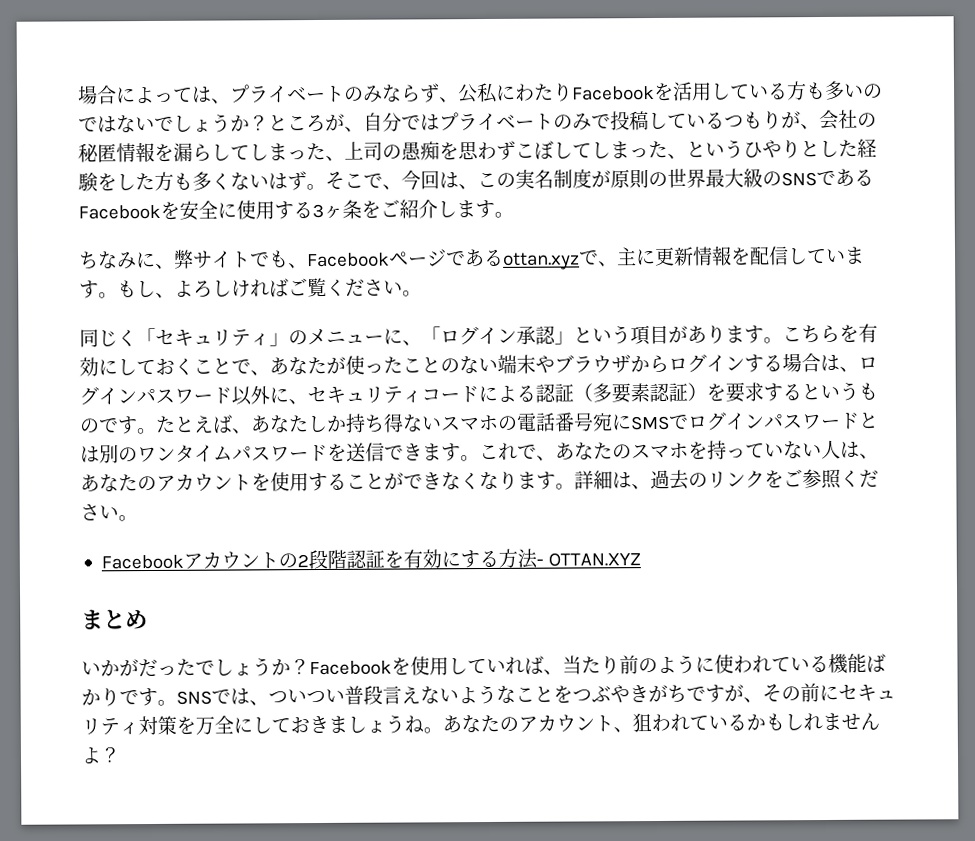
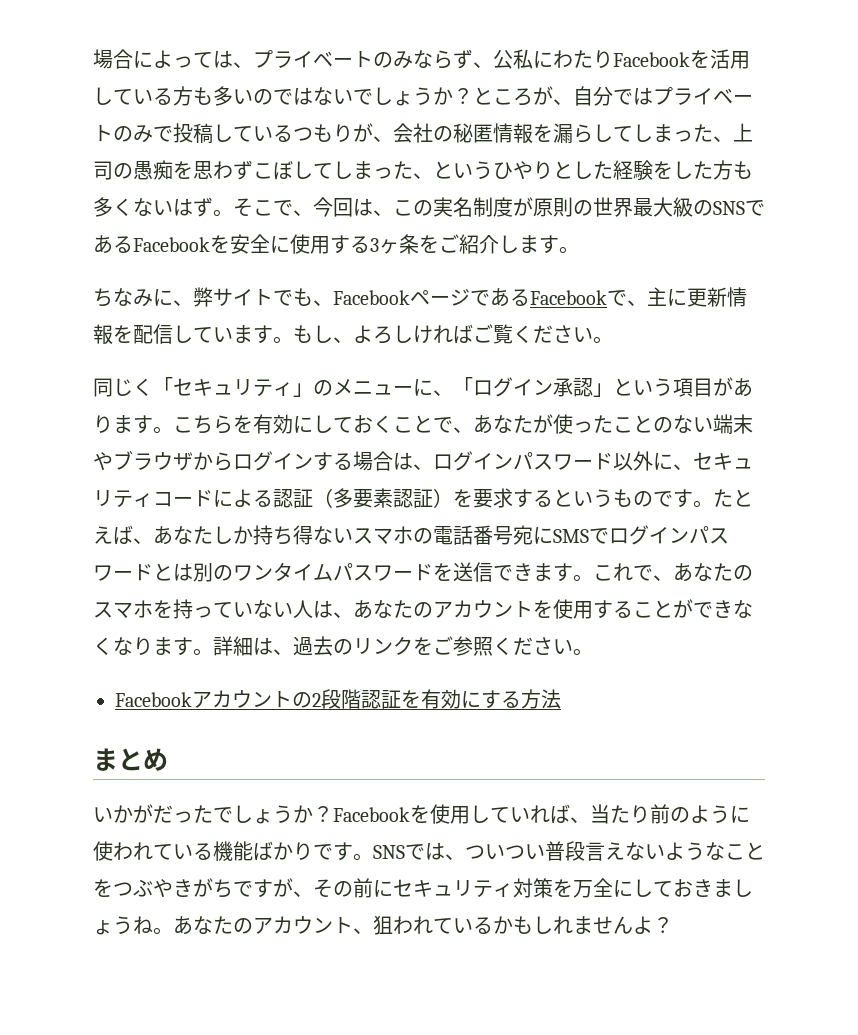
[503,252,580,270] ottan.xyz -> [530,290,607,305] Facebook
[535,552,642,567] - OTTAN.XYZ -> (561, 699) none

